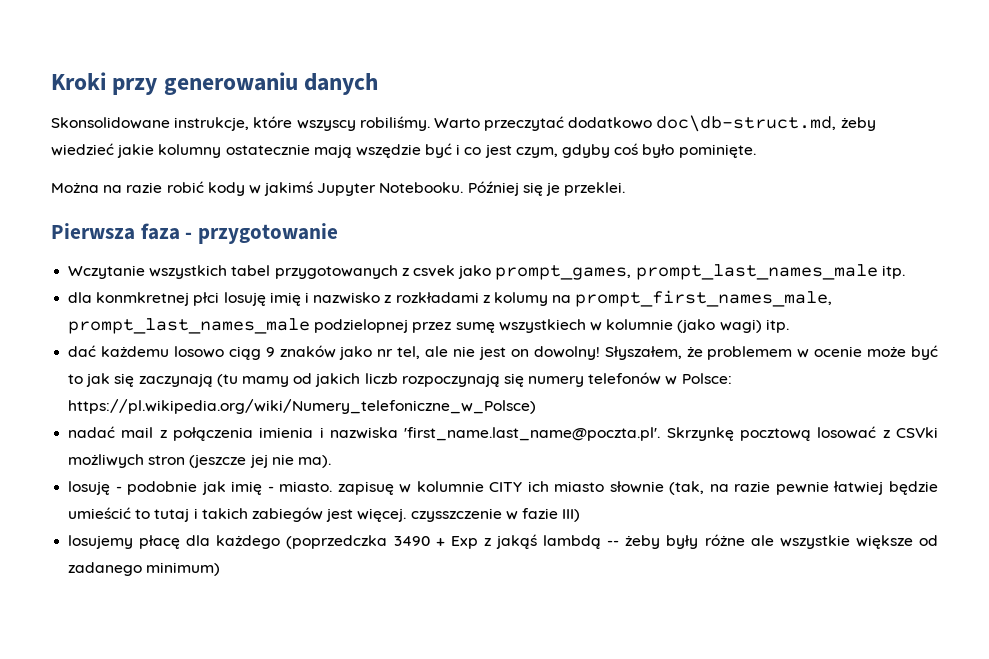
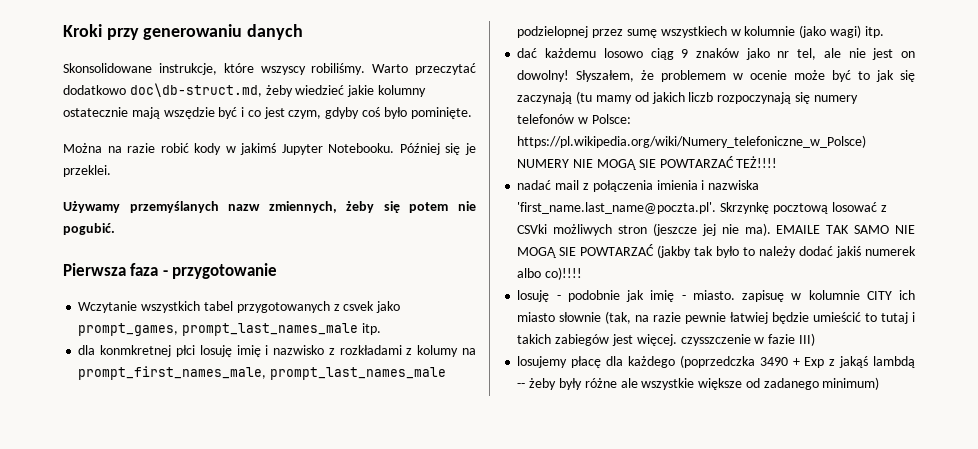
(626, 189) none -> [63,201,476,213] [63,223,115,235] // Używamy przemyślanych nazw zmiennych, żeby się potem nie pogubić.
(537, 406) none -> [517,156,778,170] NUMERY NIE MOGĄ SIE POWTARZAĆ TEŻ!!!!
(331, 461) none -> [776,225,916,234] [517,244,916,258] [517,267,583,280] EMAILE TAK SAMO NIE MOGĄ SIE POWTARZAĆ (jakby tak było to należy dodać jakiś numerek albo co)!!!!

